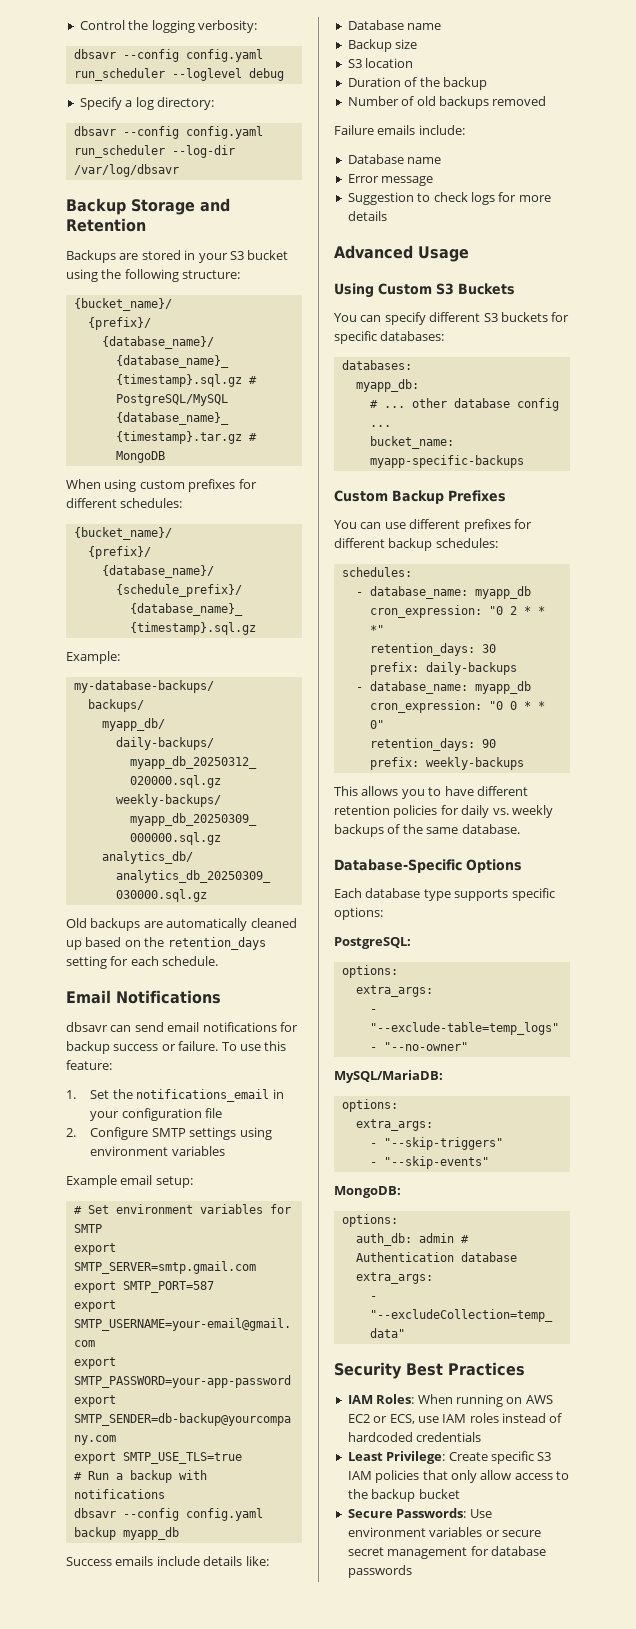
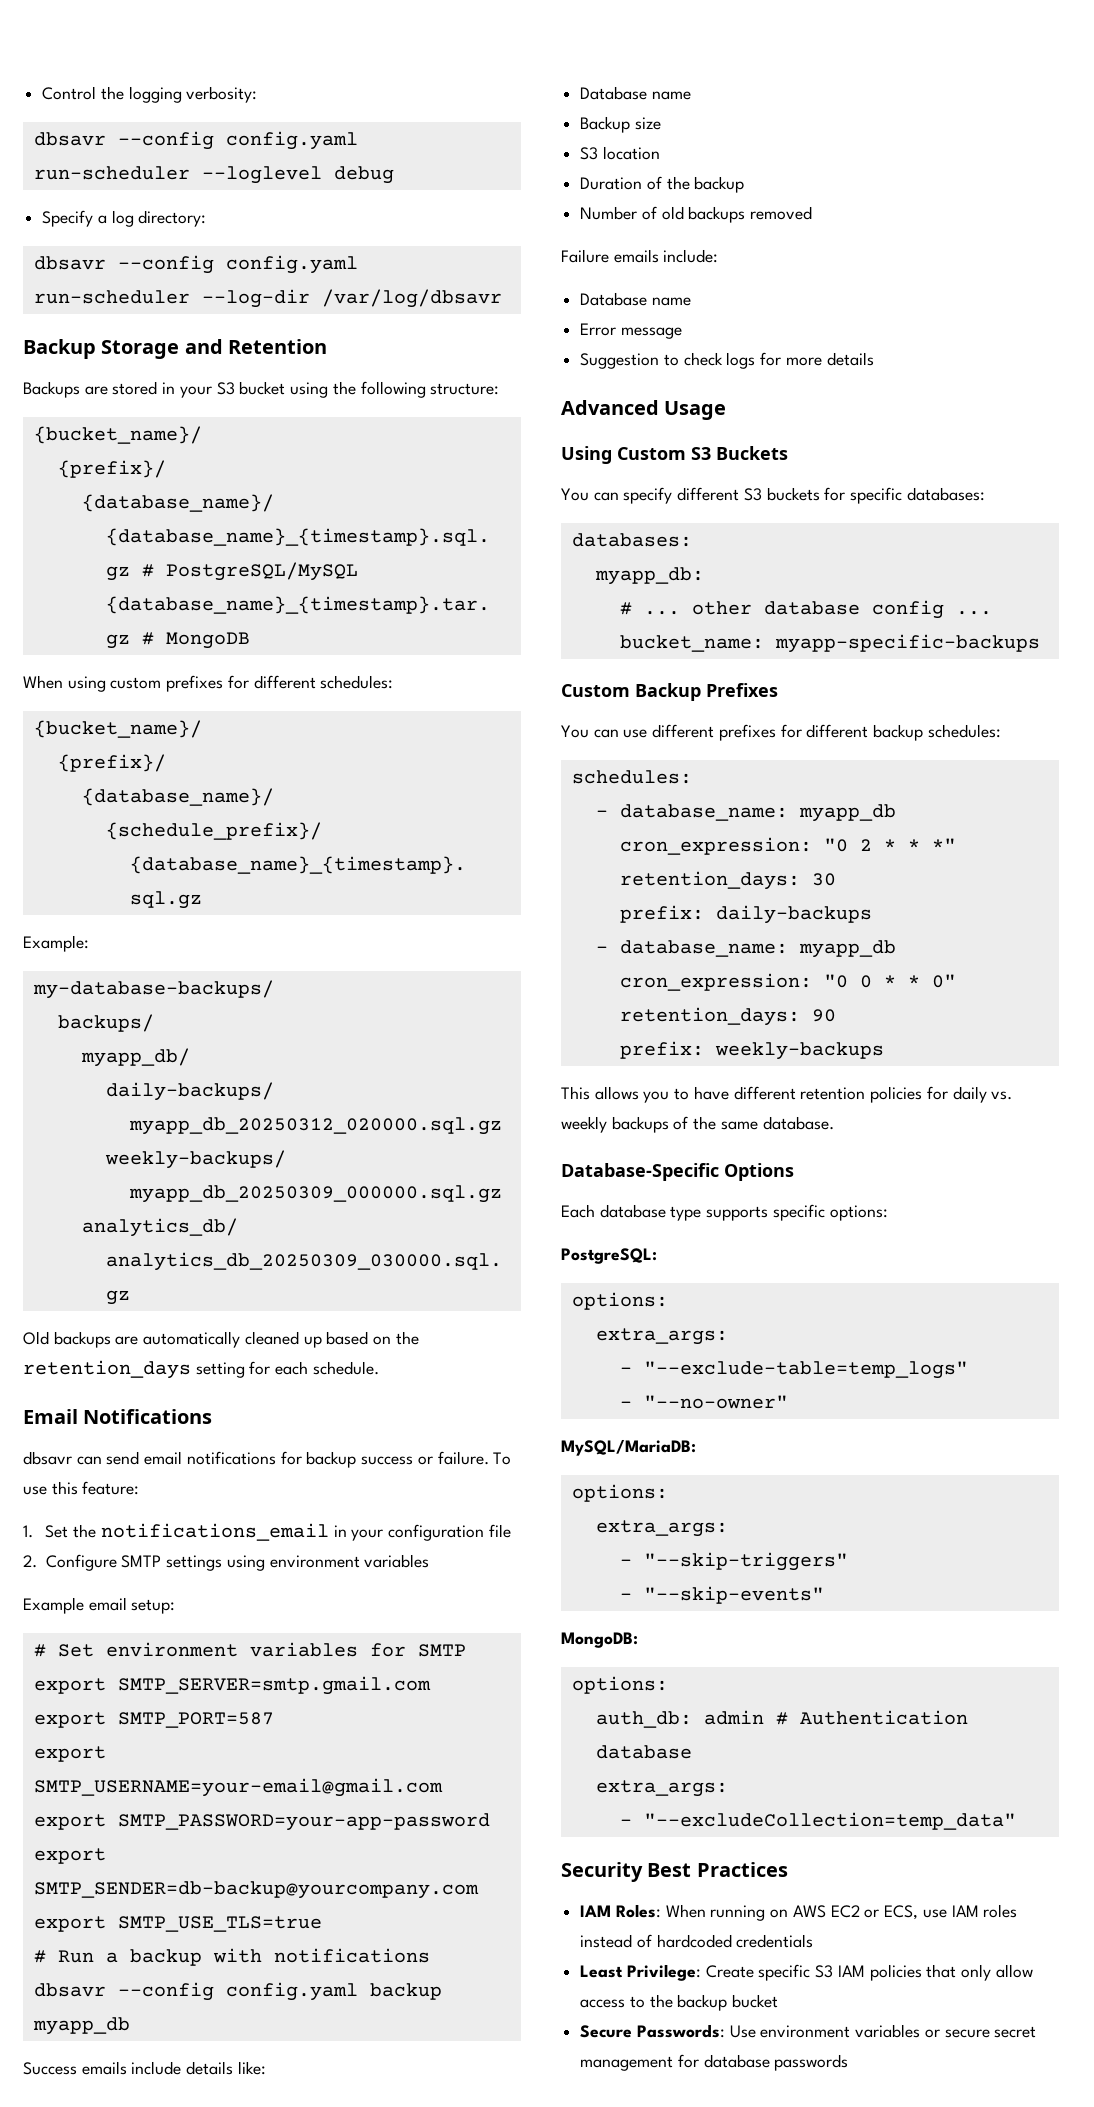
[73,68,165,81] run_scheduler -> [33,166,190,180] run-scheduler
[73,145,165,158] run_scheduler -> [33,290,190,304] run-scheduler

